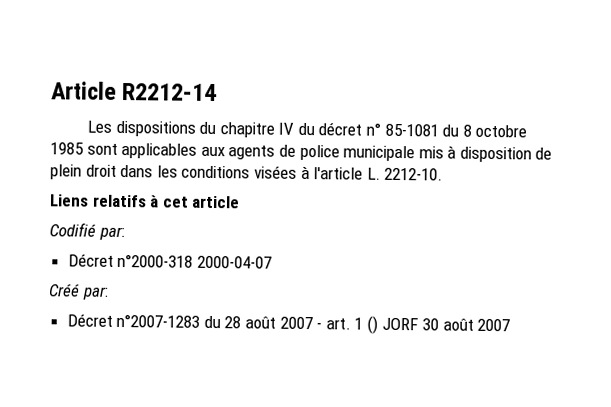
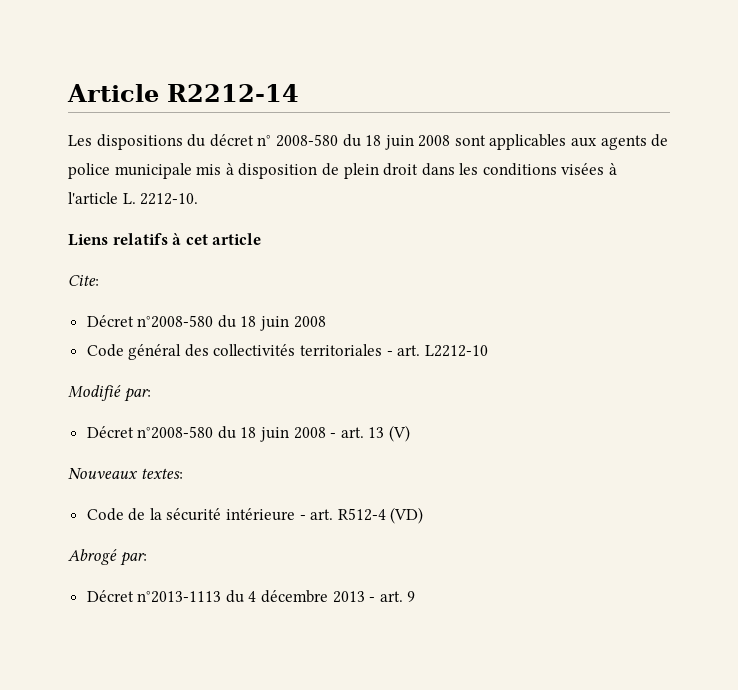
[219,122,528,138] [50,142,84,155] chapitre IV du décret n° 85-1081 du 8 octobre 1985 -> [209,134,451,150] décret n° 2008-580 du 18 juin 2008
[49,222,125,241] [67,253,272,269] [48,283,109,300] [66,313,511,334] Codifié par: // Décret n°2000-318 2000-04-07 // Créé par: // Décret n°2007-1283 du 28 août 2007 - art. 1 () JORF 30 août 2007 -> [68,275,99,286] [86,315,326,331] [86,344,488,360] [68,385,151,402] [86,425,411,442] [68,468,183,479] [86,507,424,524] [68,549,147,566] [86,590,416,603] Cite: // Décret n°2008-580 du 18 juin 2008 // Code général des collectivités territoriales - art. L2212-10 // Modifié par: // Décret n°2008-580 du 18 juin 2008 - art. 13 (V) // Nouveaux textes: // Code de la sécurité intérieure - art. R512-4 (VD) // Abrogé par: // Décret n°2013-1113 du 4 décembre 2013 - art. 9

